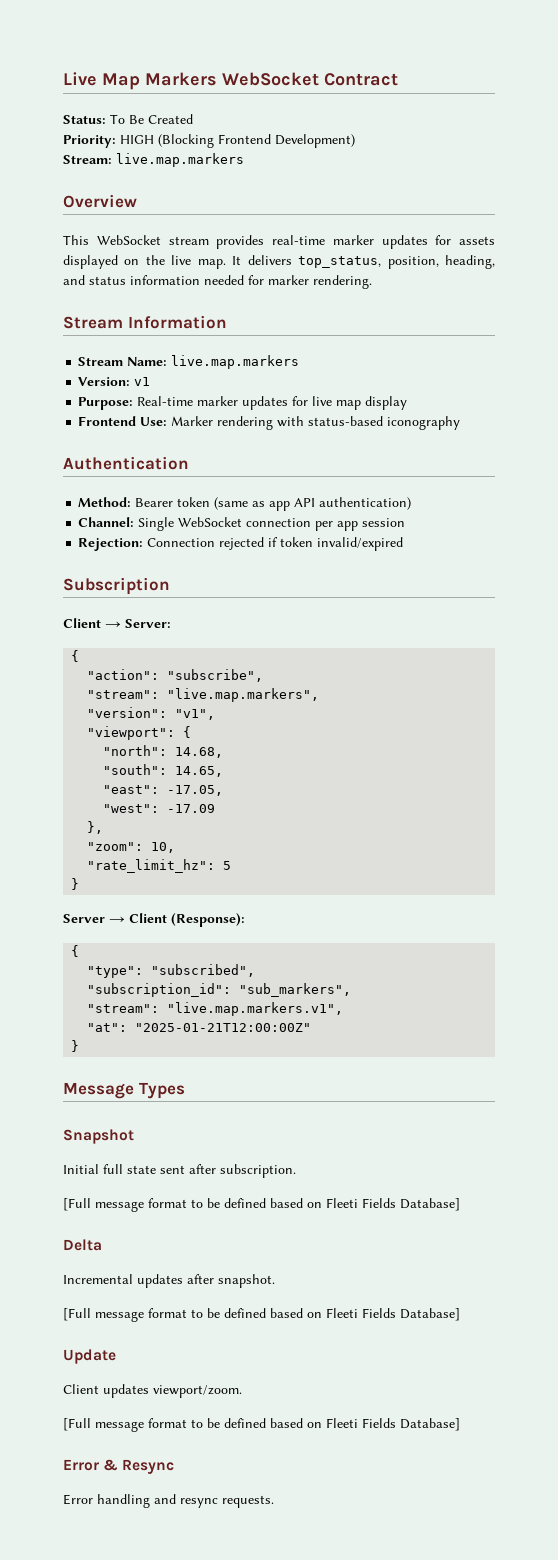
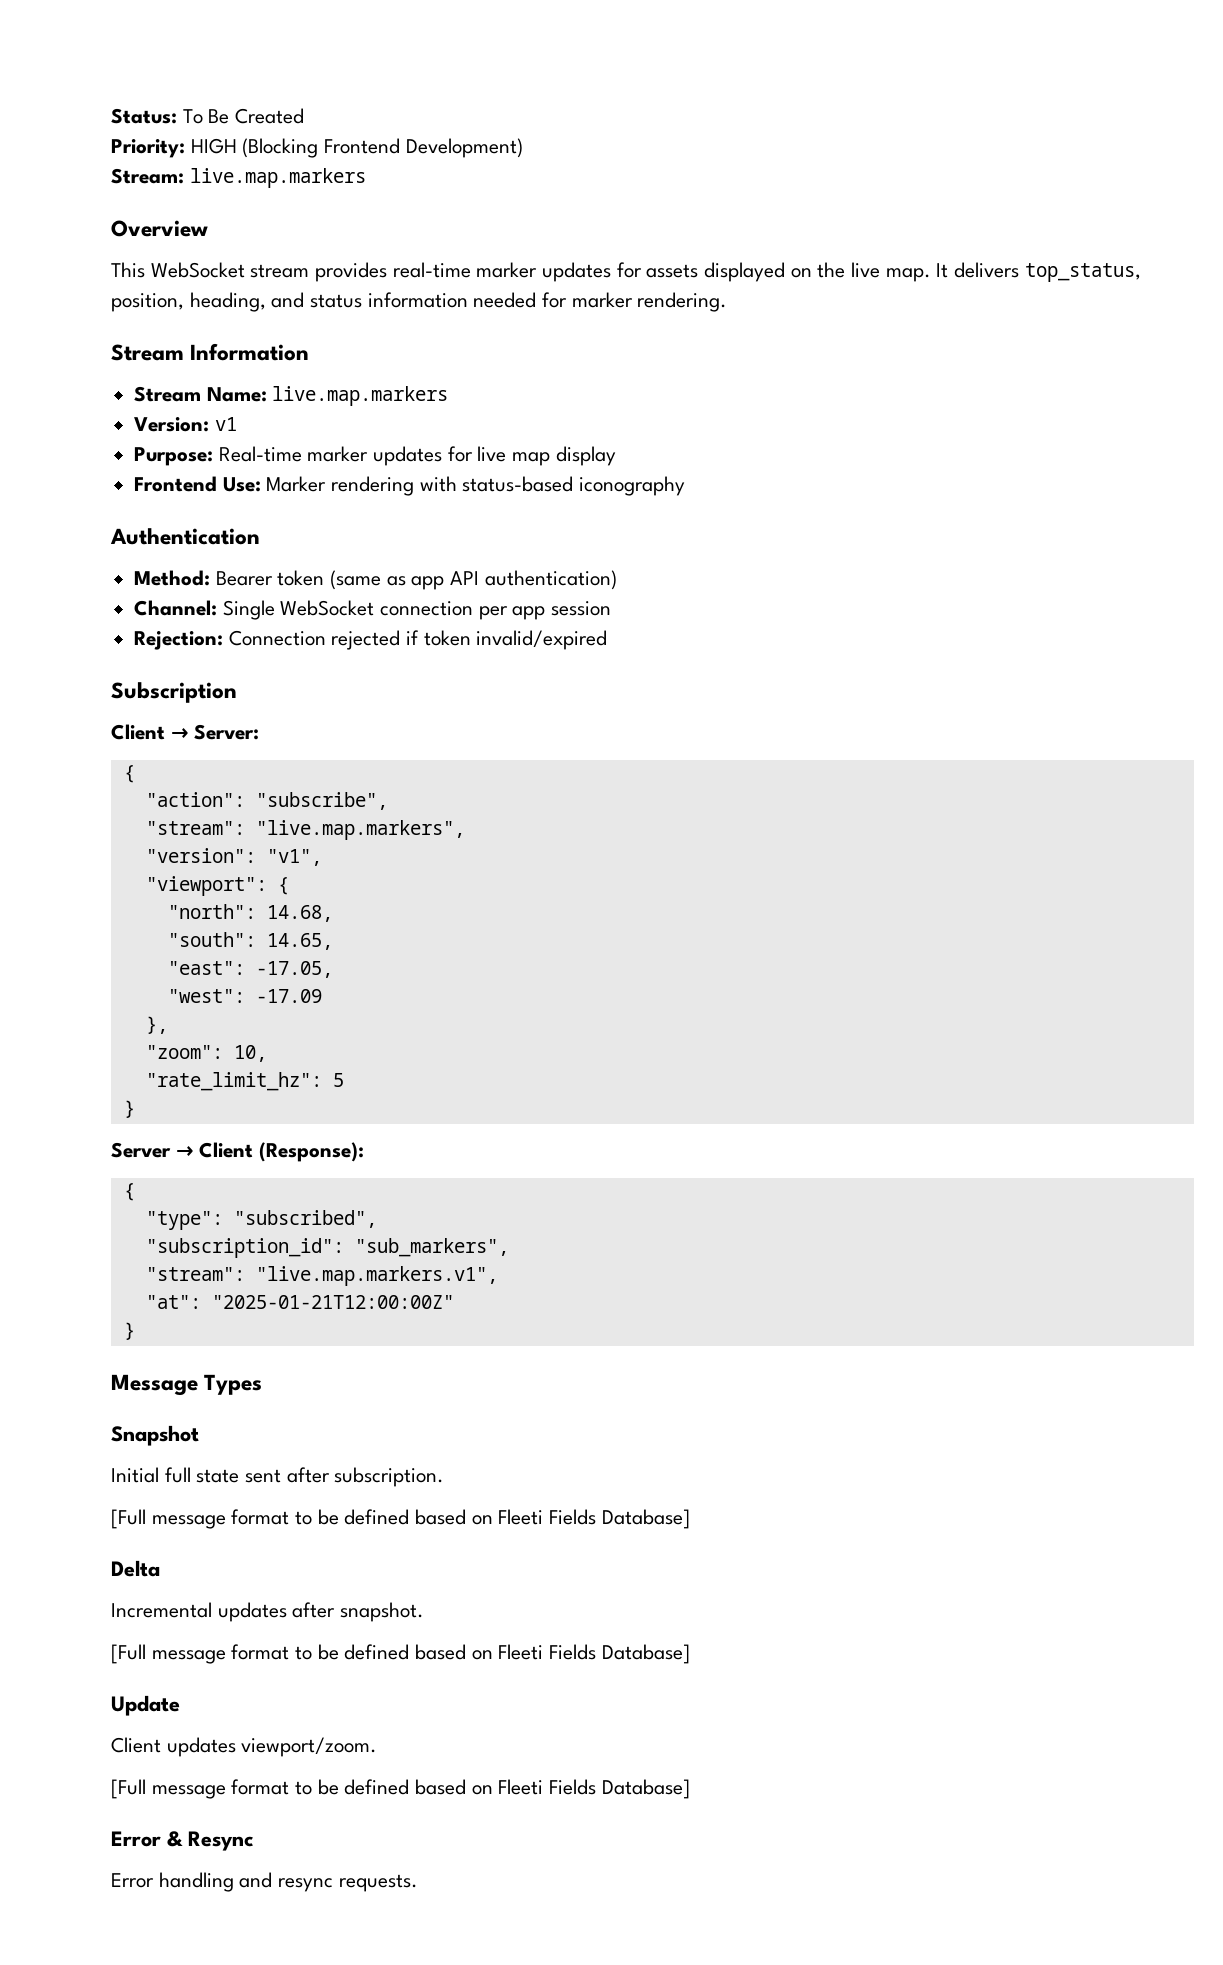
[63,72,398,90] Live Map Markers WebSocket Contract // -> (111, 116) none

